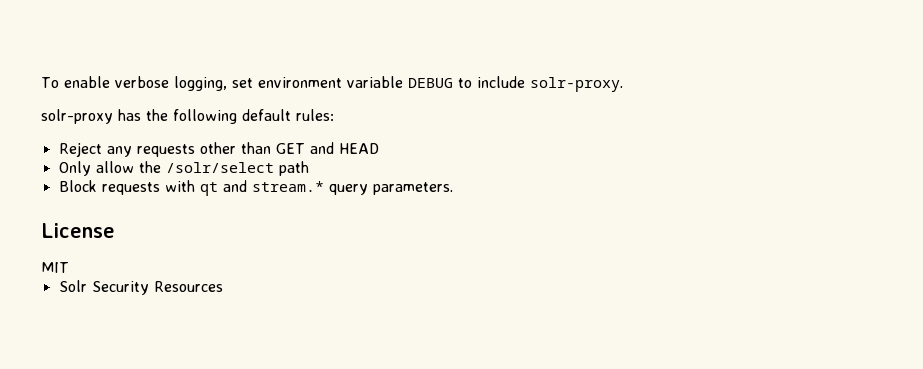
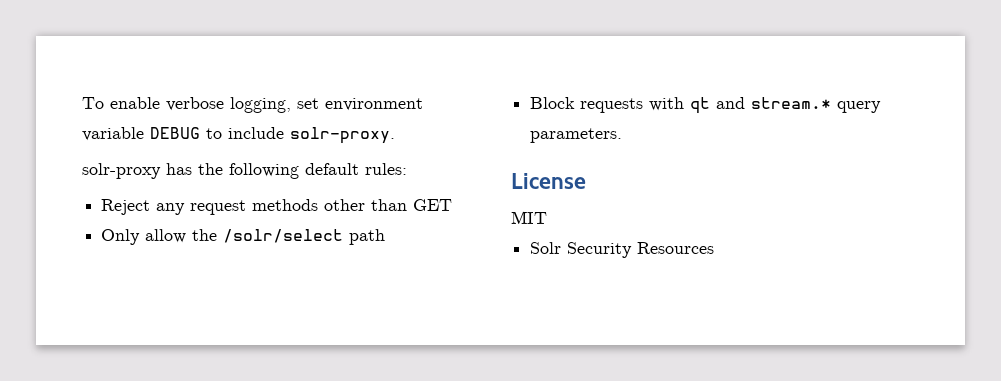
[136,144,195,157] requests -> [190,199,319,215] request methods
[309,142,379,154] and HEAD -> (453, 205) none

